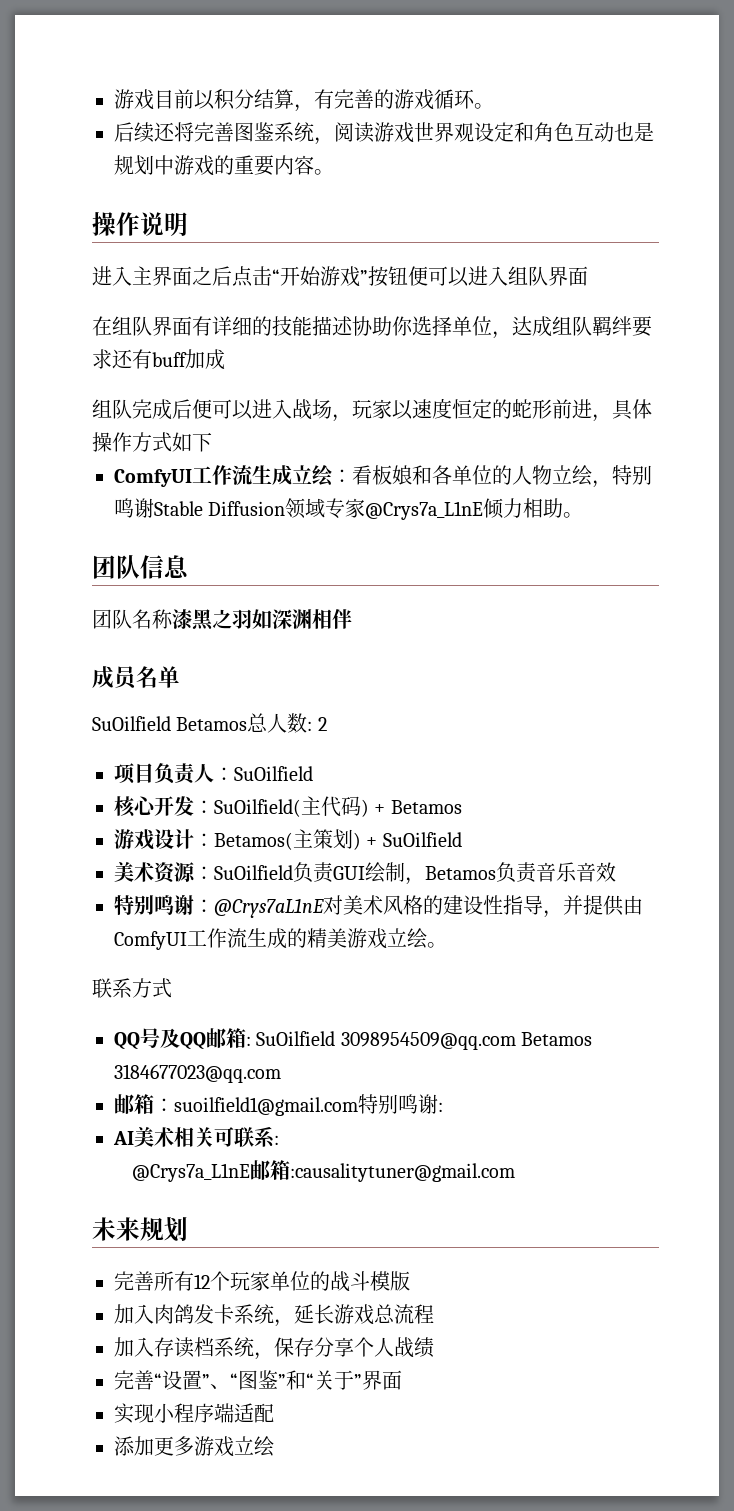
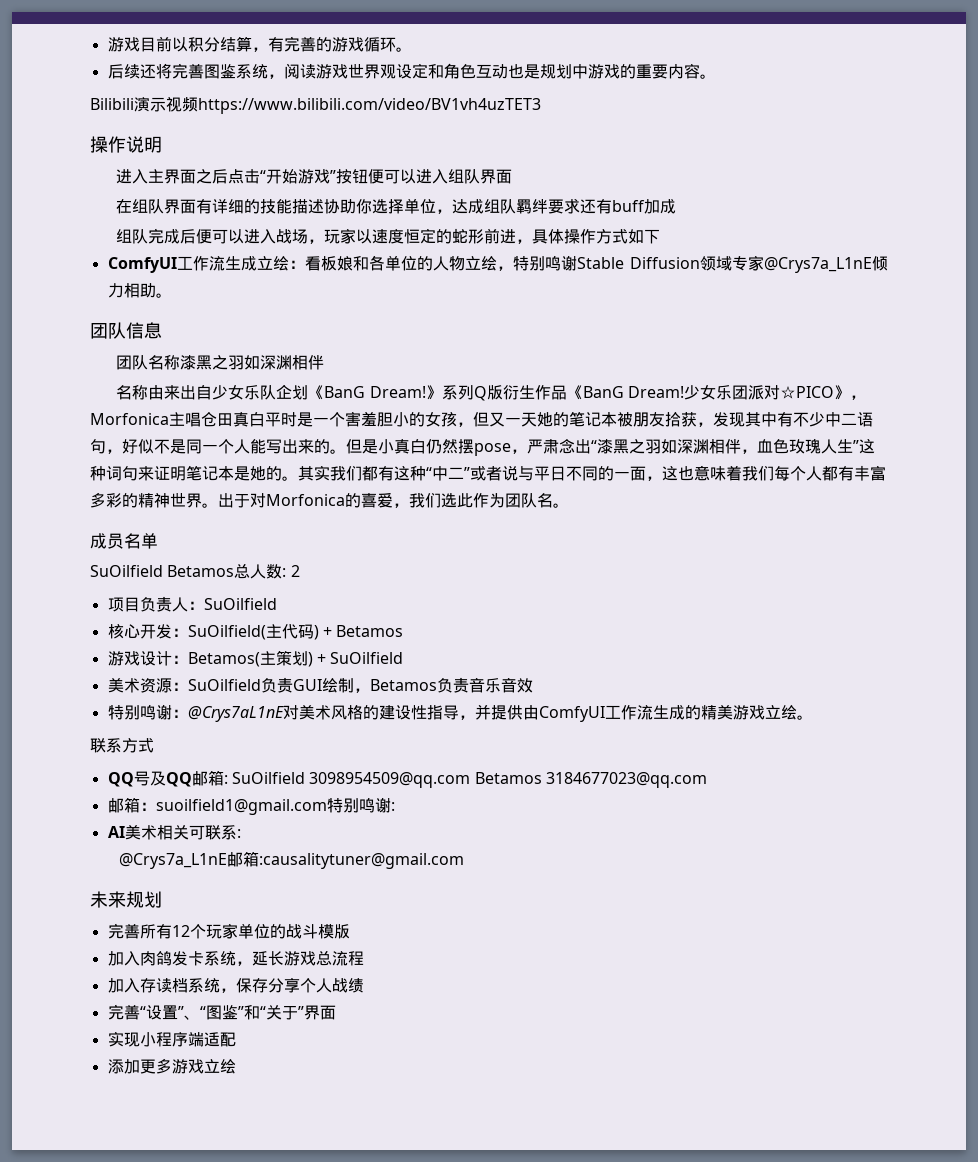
(334, 172) none -> [90,96,541,114] // Bilibili演示视频https://www.bilibili.com/video/BV1vh4uzTET3
(352, 619) none -> [116,384,867,401] [90,411,873,427] [90,438,875,456] [90,465,886,481] [90,492,569,508] // 名称由来出自少女乐队企划《BanG Dream!》系列Q版衍生作品《BanG Dream!少女乐团派对☆PICO》，Morfonica主唱仓田真白平时是一个害羞胆小的女孩，但又一天她的笔记本被朋友拾获，发现其中有不少中二语句，好似不是同一个人能写出来的。但是小真白仍然摆pose，严肃念出“漆黑之羽如深渊相伴，血色玫瑰人生”这种词句来证明笔记本是她的。其实我们都有这种“中二”或者说与平日不同的一面，这也意味着我们每个人都有丰富多彩的精神世界。出于对Morfonica的喜爱，我们选此作为团队名。

